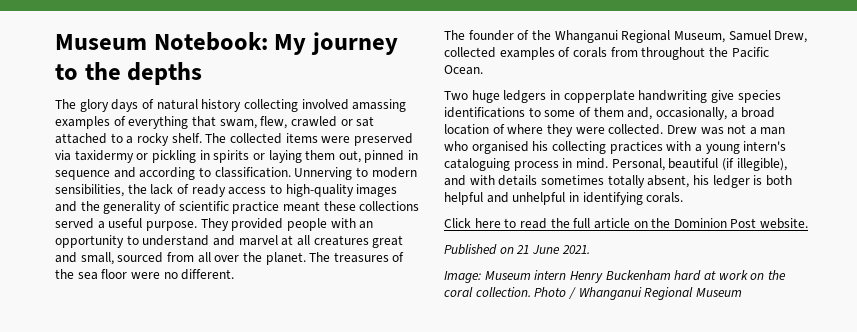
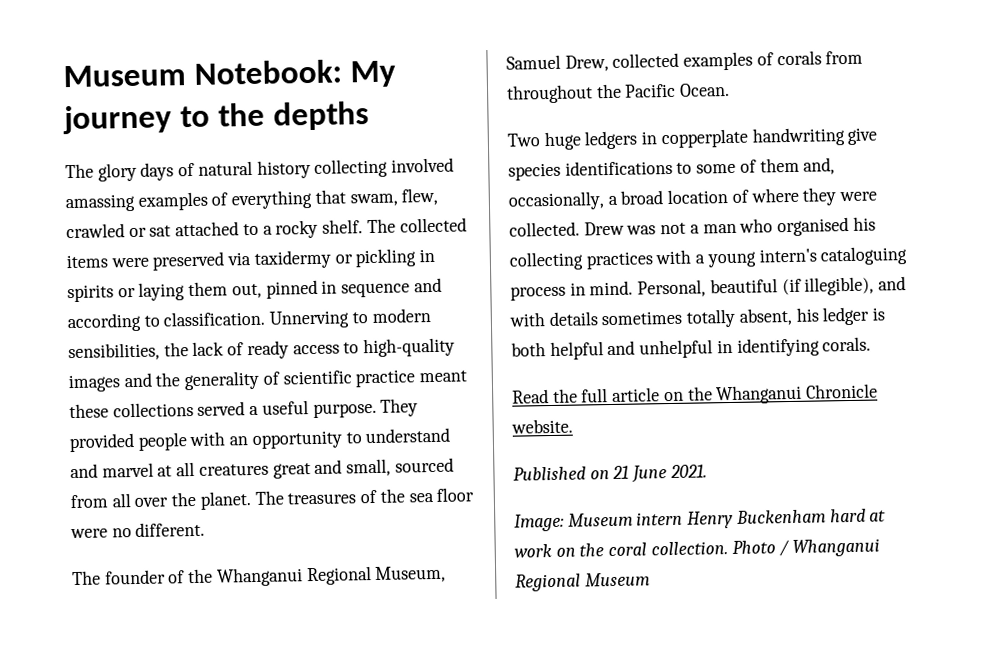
[444,218,547,229] Click here to read -> [512,389,549,404] Read
[673,218,757,228] Dominion Post -> [716,383,879,405] Whanganui Chronicle

